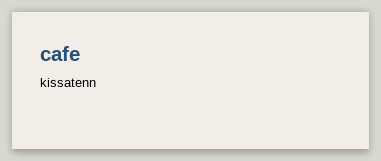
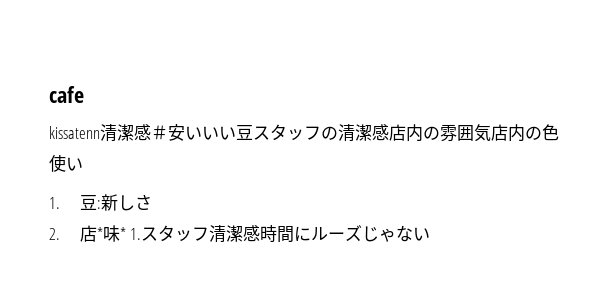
(96, 82) none -> [100,124,559,142] [49,154,83,172] [49,194,152,211] [49,225,431,243] 清潔感＃安いいい豆スタッフの清潔感店内の雰囲気店内の色使い // 1.豆:新しさ // 2.店*味* 1.スタッフ清潔感時間にルーズじゃない

